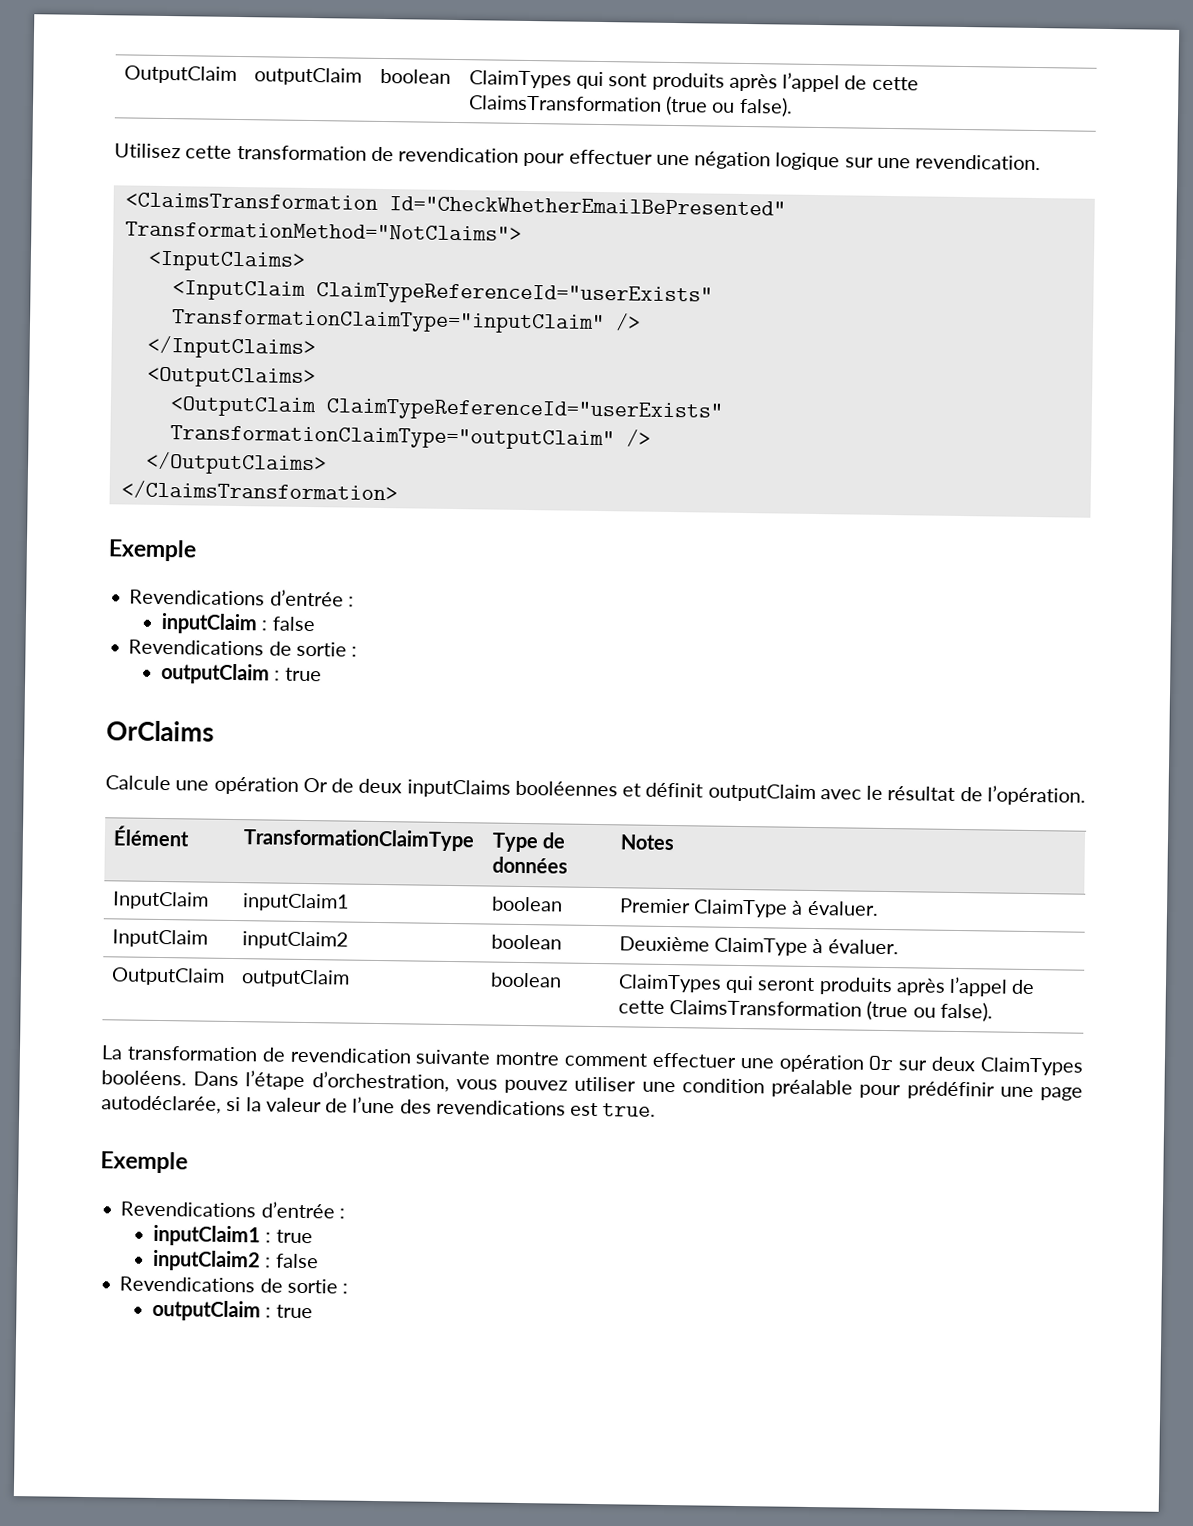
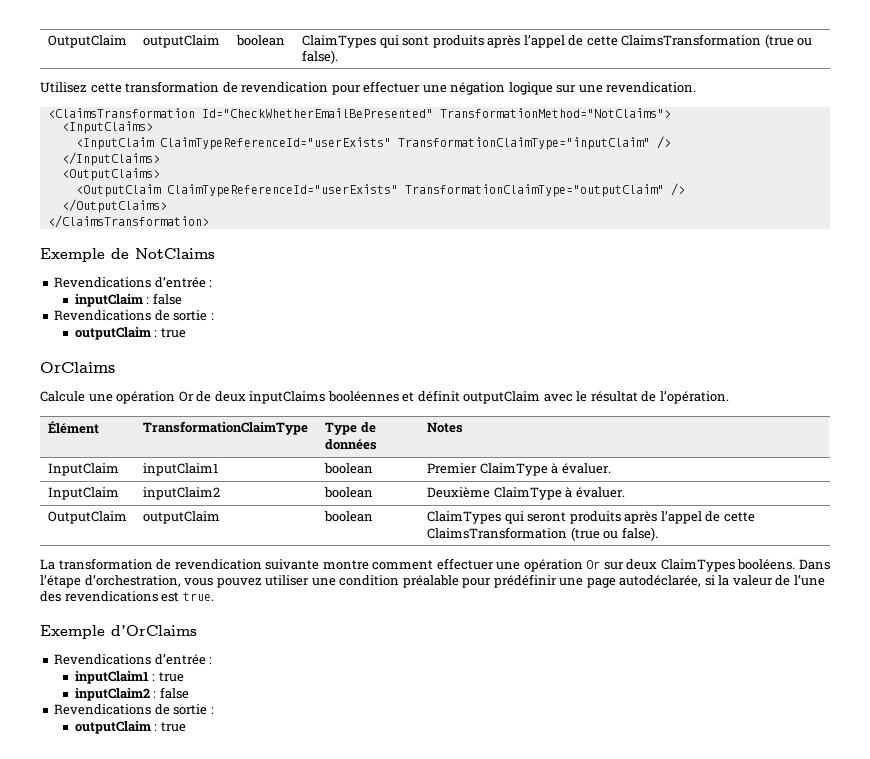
(197, 550) none -> [111,248,215,259] de NotClaims
(188, 1162) none -> [111,625,197,636] d’OrClaims

